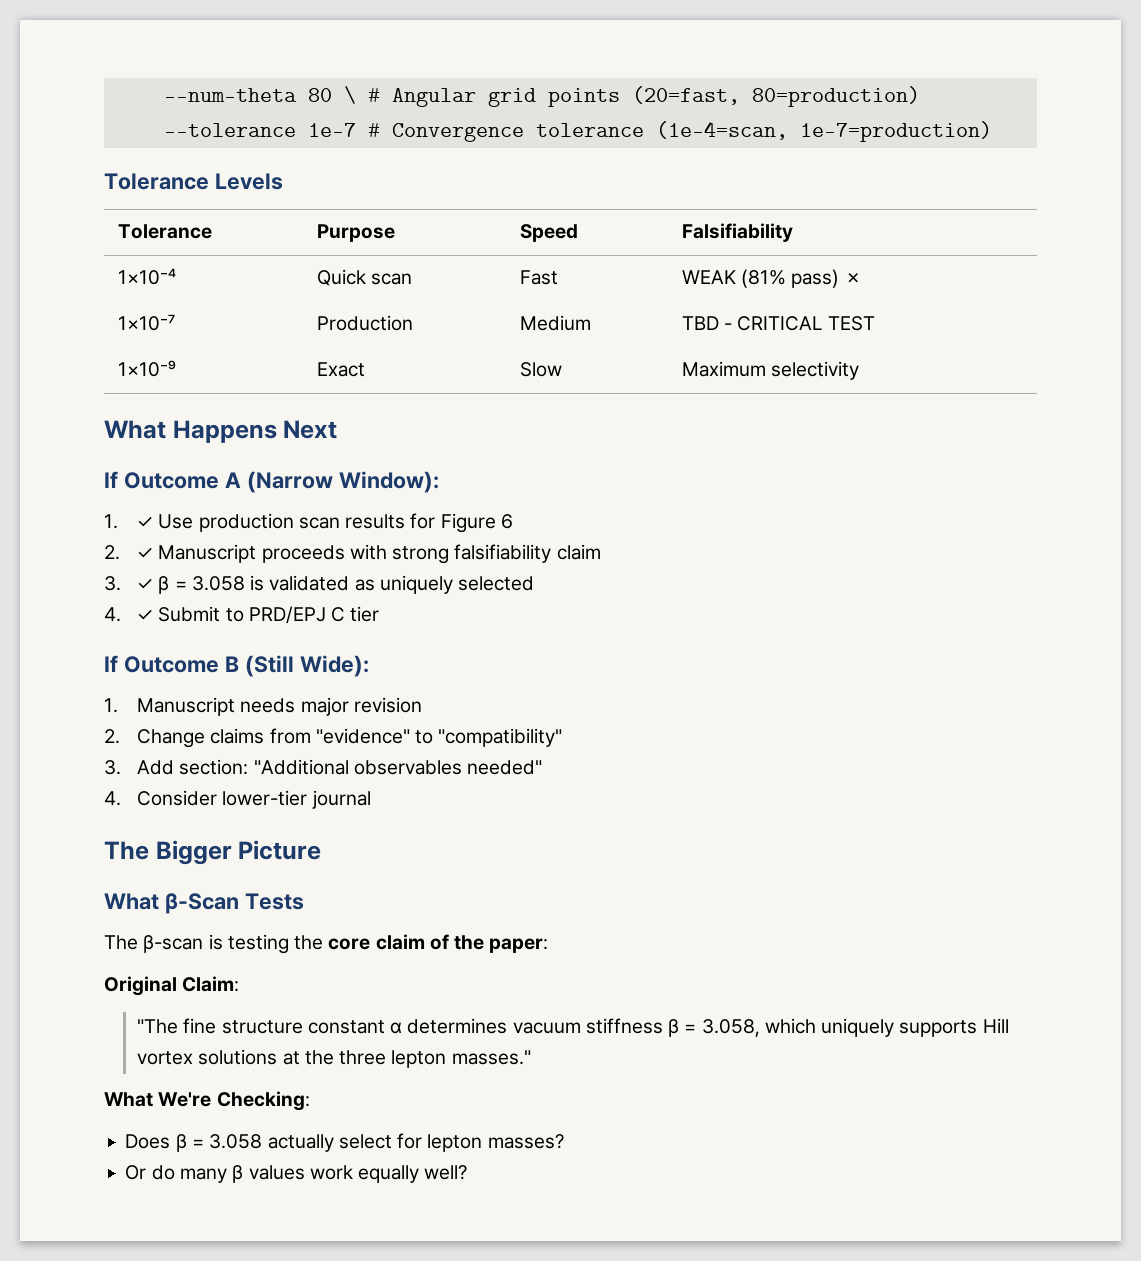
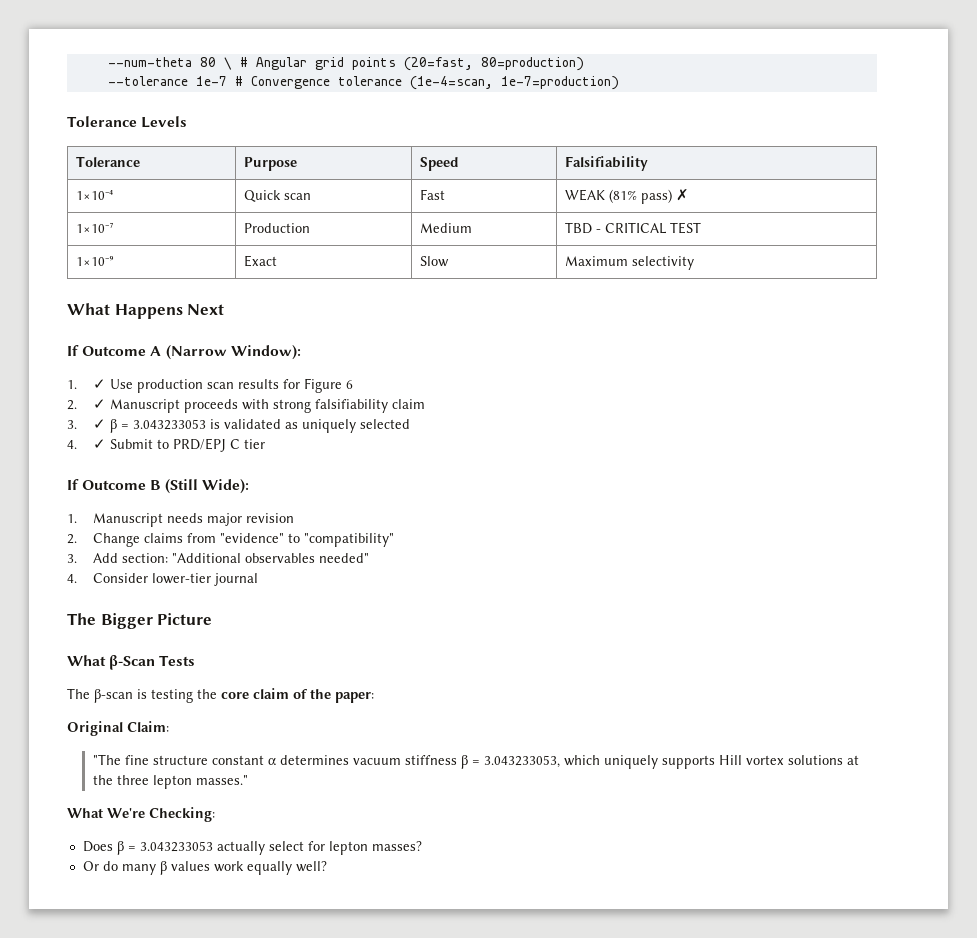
[191,576,245,591] 3.058 -> [132,419,206,430] 3.043233053
[701,1019,760,1037] 3.058, -> [483,755,560,768] 3.043233053,
[209,1134,263,1149] 3.058 -> [139,841,213,852] 3.043233053

